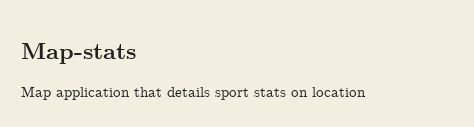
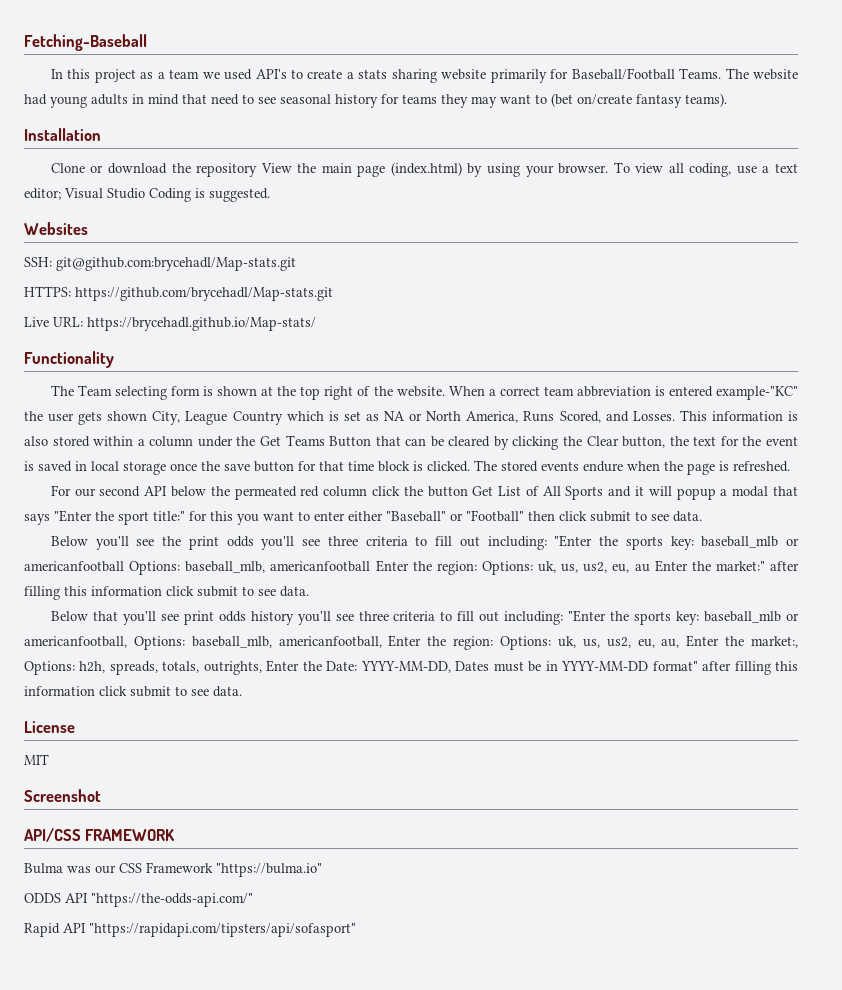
[21,43,136,64] [21,86,366,100] Map-stats // Map application that details sport stats on location -> [24,34,147,51] [50,68,798,83] [24,93,727,108] [24,128,101,141] [50,162,798,177] [24,188,270,202] [24,222,88,235] [24,257,296,271] [24,286,333,301] [24,317,316,331] [24,351,114,368] [50,385,798,400] [24,410,798,425] [24,435,799,450] [24,460,790,475] [50,485,799,500] [24,510,702,525] [50,535,800,550] [24,560,799,575] [24,586,309,600] [50,610,799,625] [24,635,799,650] [24,660,799,675] [24,686,242,697] [24,721,75,733] [24,754,49,765] [24,789,101,802] [24,828,176,842] [24,862,322,877] [24,893,253,907] [24,923,356,937] Fetching-Baseball // In this project as a team we used API's to create a stats sharing website primarily for Baseball/Football Teams. The website had young adults in mind that need to see seasonal history for teams they may want to (bet on/create fantasy teams). // Installation // Clone or download the repository View the main page (index.html) by using your browser. To view all coding, use a text editor; Visual Studio Coding is suggested. // Websites // SSH: git@github.com:brycehadl/Map-stats.git // HTTPS: https://github.com/brycehadl/Map-stats.git // Live URL: https://brycehadl.github.io/Map-stats/ // Functionality // The Team selecting form is shown at the top right of the website. When a correct team abbreviation is entered example-"KC" the user gets shown City, League Country which is set as NA or North America, Runs Scored, and Losses. This information is also stored within a column under the Get Teams Button that can be cleared by clicking the Clear button, the text for the event is saved in local storage once the save button for that time block is clicked. The stored events endure when the page is refreshed. // For our second API below the permeated red column click the button Get List of All Sports and it will popup a modal that says "Enter the sport title:" for this you want to enter either "Baseball" or "Football" then click submit to see data. // Below you'll see the print odds you'll see three criteria to fill out including: "Enter the sports key: baseball_mlb or americanfootball Options: baseball_mlb, americanfootball Enter the region: Options: uk, us, us2, eu, au Enter the market:" after filling this information click submit to see data. // Below that you'll see print odds history you'll see three criteria to fill out including: "Enter the sports key: baseball_mlb or americanfootball, Options: baseball_mlb, americanfootball, Enter the region: Options: uk, us, us2, eu, au, Enter the market:, Options: h2h, spreads, totals, outrights, Enter the Date: YYYY-MM-DD, Dates must be in YYYY-MM-DD format" after filling this information click submit to see data. // License // MIT // Screenshot // API/CSS FRAMEWORK // Bulma was our CSS Framework "https://bulma.io" // ODDS API "https://the-odds-api.com/" // Rapid API "https://rapidapi.com/tipsters/api/sofasport"

